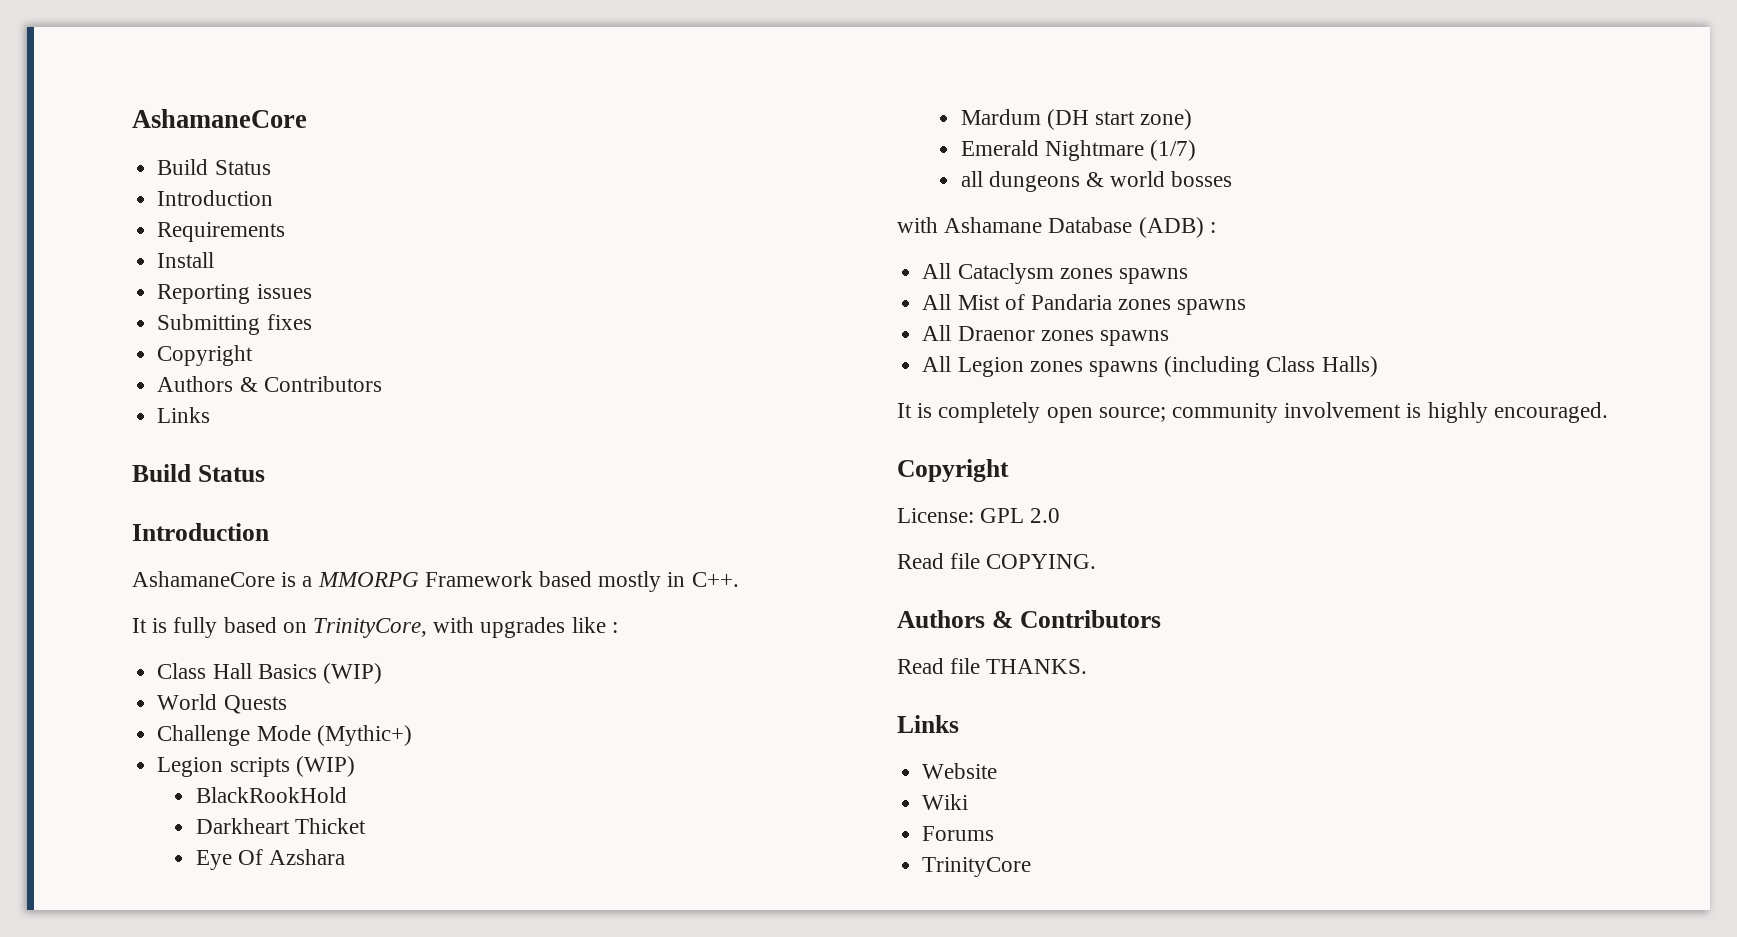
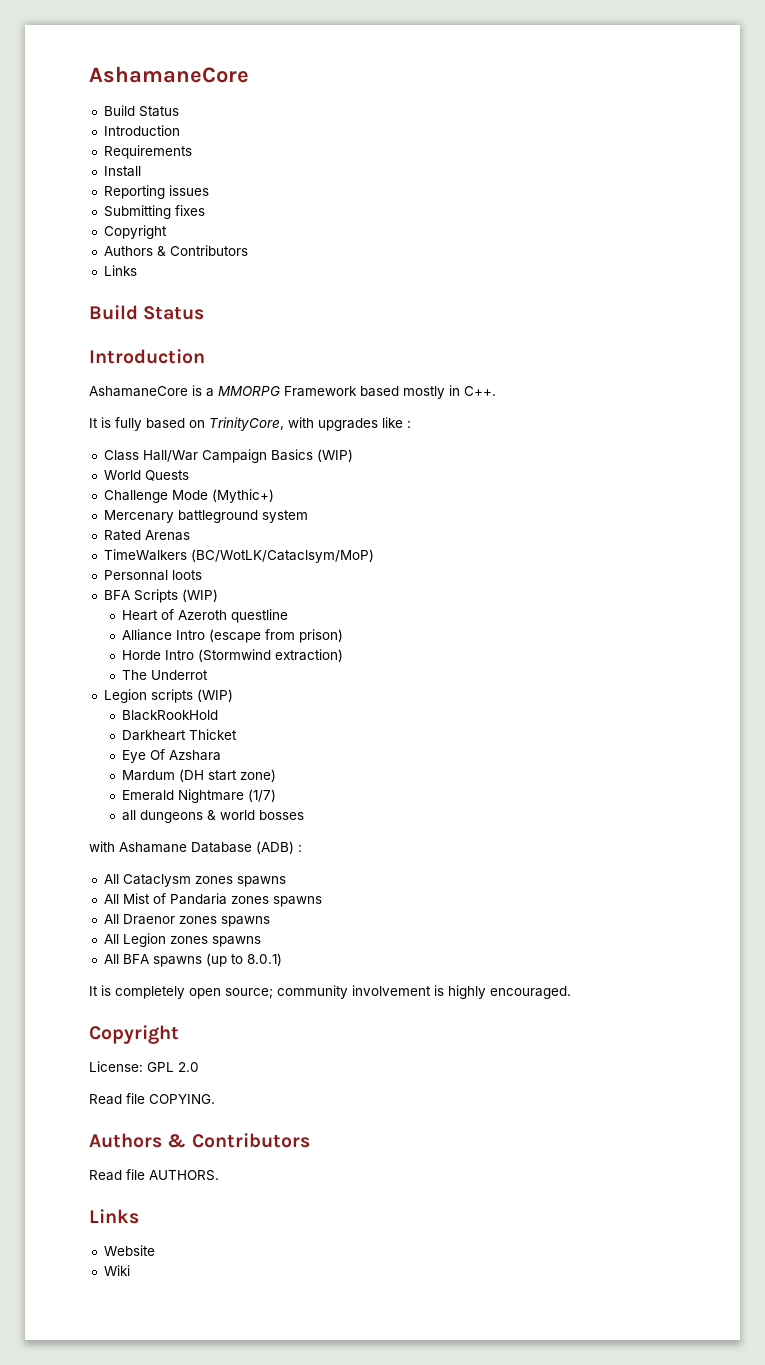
[212,663,252,679] Hall -> [142,449,267,463] Hall/War Campaign
(412, 735) none -> [103,510,308,523] [103,530,190,541] [103,549,374,563] [103,570,202,581] [103,589,218,603] [121,609,288,623] [121,629,343,643] [121,649,343,662] [121,670,208,680] // Mercenary battleground system // Rated Arenas // TimeWalkers (BC/WotLK/Cataclsym/MoP) // Personnal loots // BFA Scripts (WIP) // Heart of Azeroth questline // Alliance Intro (escape from prison) // Horde Intro (Stormwind extraction) // The Underrot
[1164,356,1378,377] (including Class Halls) -> [103,953,282,967] // All BFA spawns (up to 8.0.1)
[986,659,1088,674] THANKS. -> [149,1170,219,1181] AUTHORS.
[922,826,995,841] [922,857,1032,877] // Forums // TrinityCore -> (130, 1270) none

